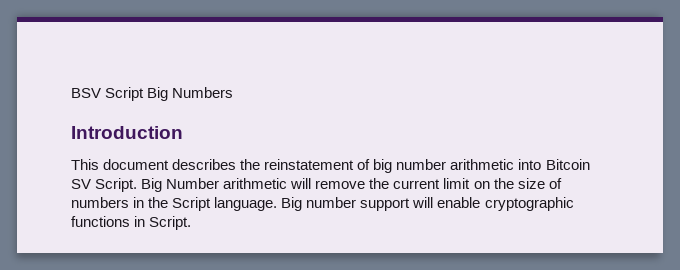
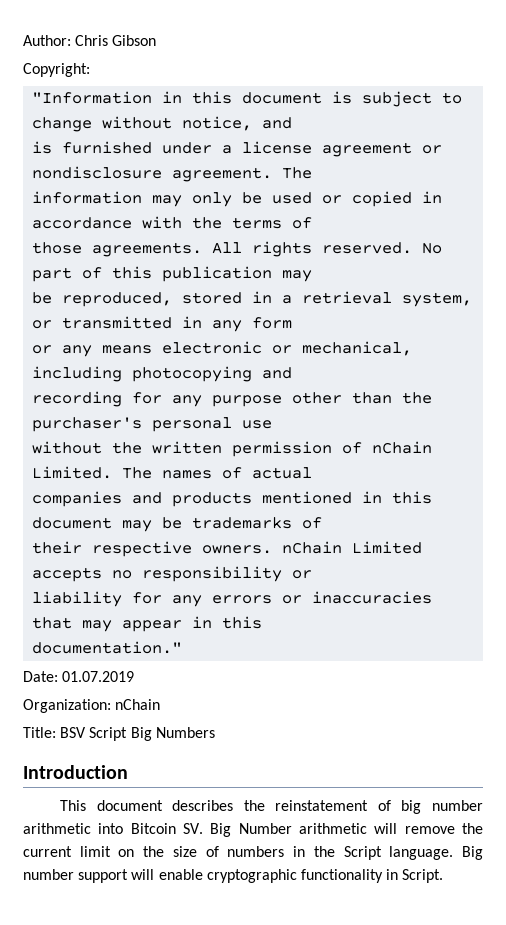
(71, 93) none -> [23,35,157,46] [23,63,90,77] [32,91,463,107] [32,116,293,132] [32,141,443,157] [32,166,313,182] [32,191,443,207] [32,216,313,229] [32,241,443,257] [32,266,313,282] [32,291,473,307] [32,316,293,332] [32,341,413,357] [32,366,293,382] [32,391,433,407] [32,417,273,432] [32,441,433,457] [32,466,313,479] [32,491,433,507] [32,517,323,532] [32,541,423,557] [32,566,313,582] [32,591,433,607] [32,616,263,632] [32,641,183,654] [23,671,135,682] [23,699,161,713] [23,727,56,738] Author: Chris Gibson // Copyright: // "Information in this document is subject to change without notice, and // is furnished under a license agreement or nondisclosure agreement. The // information may only be used or copied in accordance with the terms of // those agreements. All rights reserved. No part of this publication may // be reproduced, stored in a retrieval system, or transmitted in any form // or any means electronic or mechanical, including photocopying and // recording for any purpose other than the purchaser's personal use // without the written permission of nChain Limited. The names of actual // companies and products mentioned in this document may be trademarks of // their respective owners. nChain Limited accepts no responsibility or // liability for any errors or inaccuracies that may appear in this // documentation." // Date: 01.07.2019 // Organization: nChain // Title:
[71,178,138,192] SV Script. -> [183,823,203,834] SV.
[71,216,130,227] functions -> [300,869,383,883] functionality

